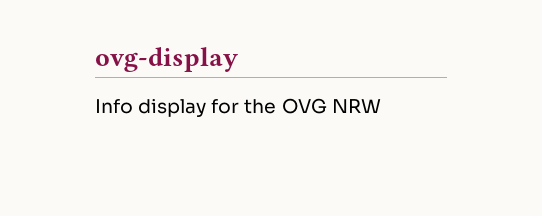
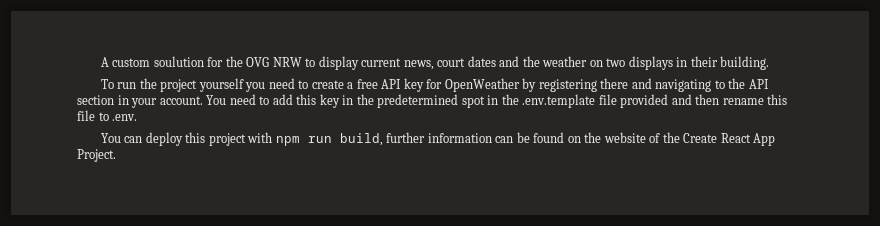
[95,47,238,72] [95,98,207,117] ovg-display // Info display -> [100,56,204,67] A custom soulution
(381, 106) none -> [305,56,770,70] [100,78,769,92] [77,94,788,108] [77,110,138,121] [100,132,776,146] [77,149,116,162] to display current news, court dates and the weather on two displays in their building. // To run the project yourself you need to create a free API key for OpenWeather by registering there and navigating to the API section in your account. You need to add this key in the predetermined spot in the .env.template file provided and then rename this file to .env. // You can deploy this project with npm run build, further information can be found on the website of the Create React App Project.

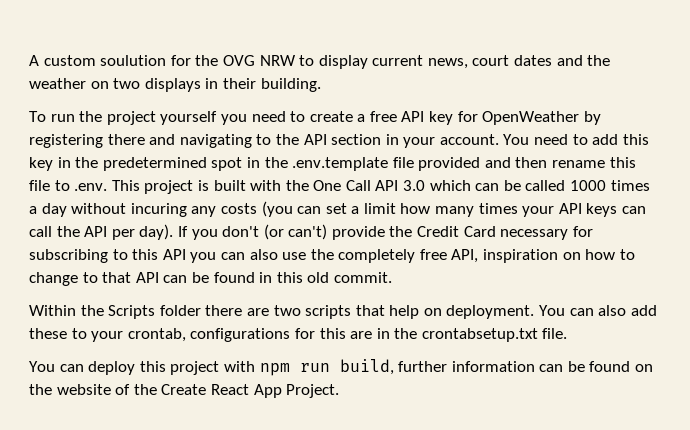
(138, 117) none -> [111,180,650,194] [29,201,647,217] [29,224,593,240] [29,249,635,263] [29,272,392,286] [29,305,657,319] [29,328,568,342] This project is built with the One Call API 3.0 which can be called 1000 times a day without incuring any costs (you can set a limit how many times your API keys can call the API per day). If you don't (or can't) provide the Credit Card necessary for subscribing to this API you can also use the completely free API, inspiration on how to change to that API can be found in this old commit. // Within the Scripts folder there are two scripts that help on deployment. You can also add these to your crontab, configurations for this are in the crontabsetup.txt file.

